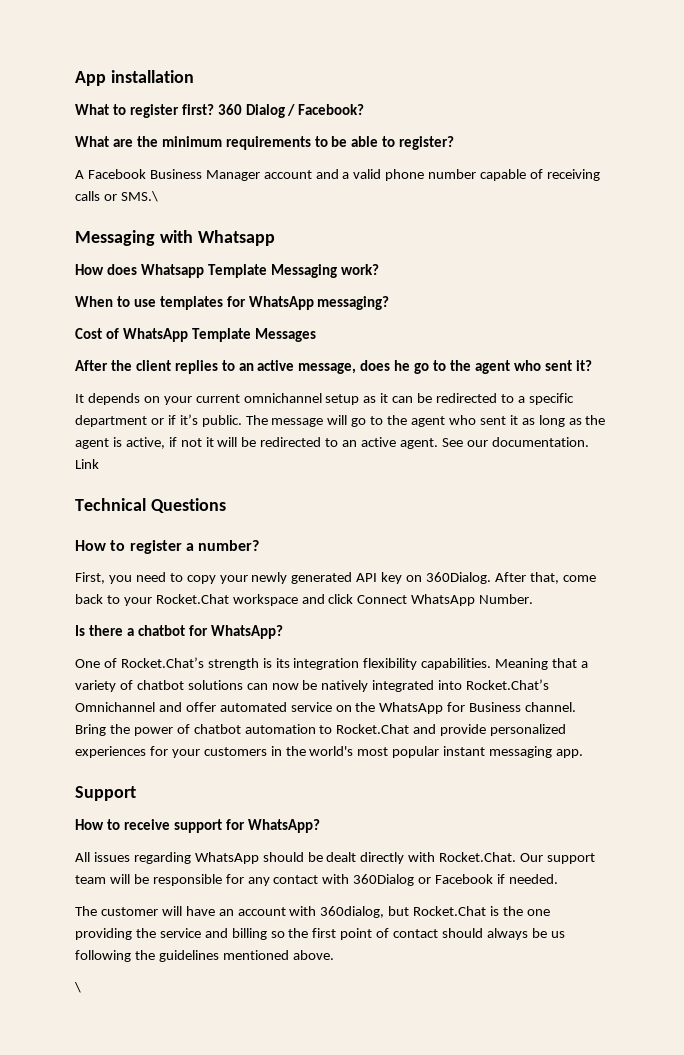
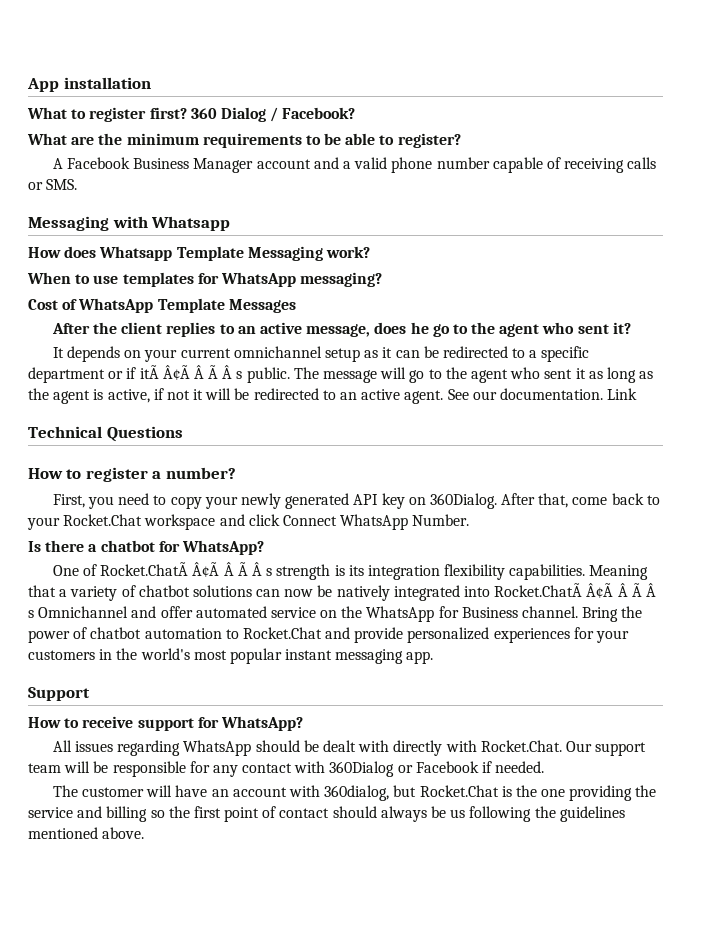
[120,191,158,202] SMS.\ -> [46,179,78,190] SMS.
[179,414,198,425] it’s -> [139,365,243,380] itÃ Â¢Ã Â Ã Â s
[120,657,204,668] Rocket.Chat’s -> [100,562,273,577] Rocket.ChatÃ Â¢Ã Â Ã Â s
[466,679,550,690] Rocket.Chat’s -> [494,583,656,598] [28,610,34,618] Rocket.ChatÃ Â¢Ã Â Ã Â s
(357, 857) none -> [358,740,390,752] with
[74,982,81,993] // \ -> (145, 833) none

